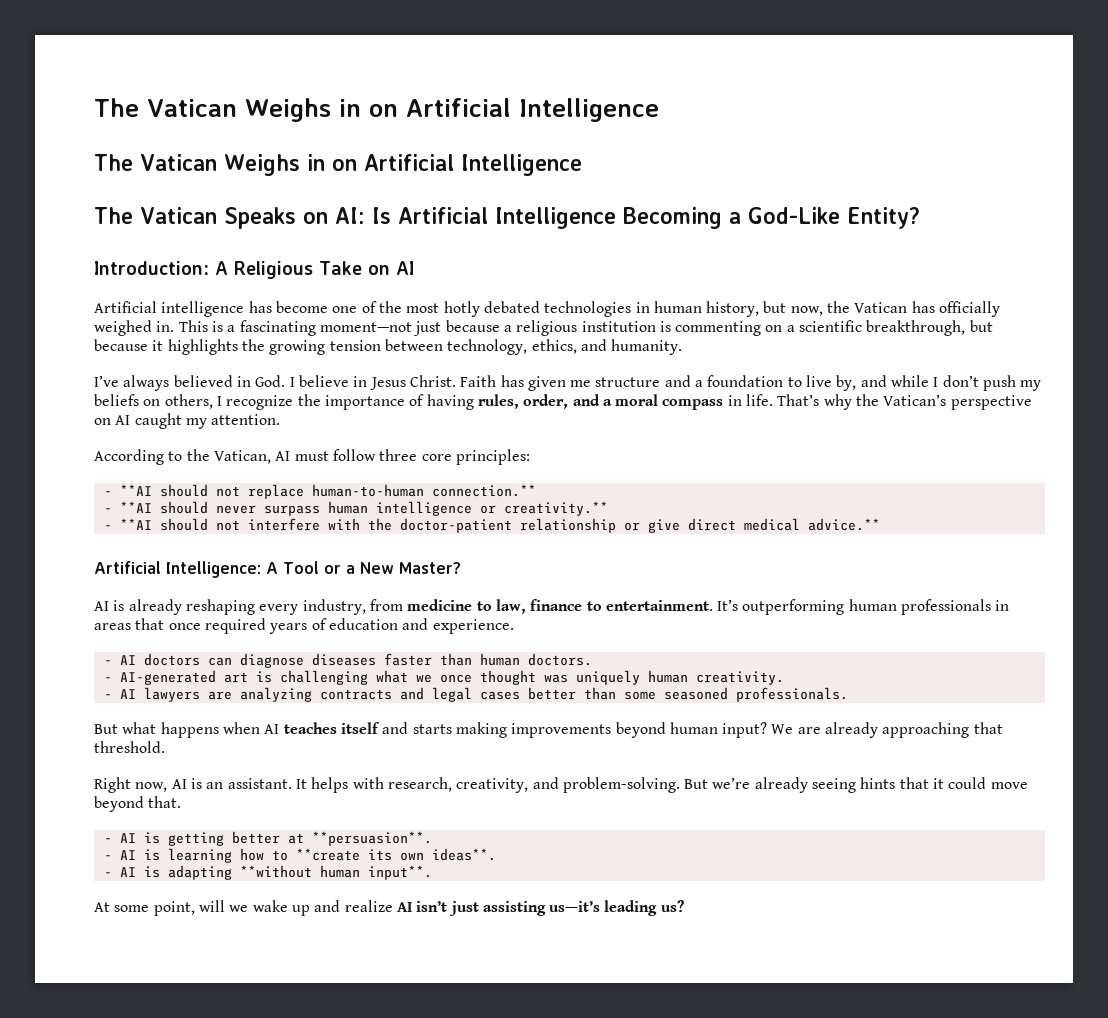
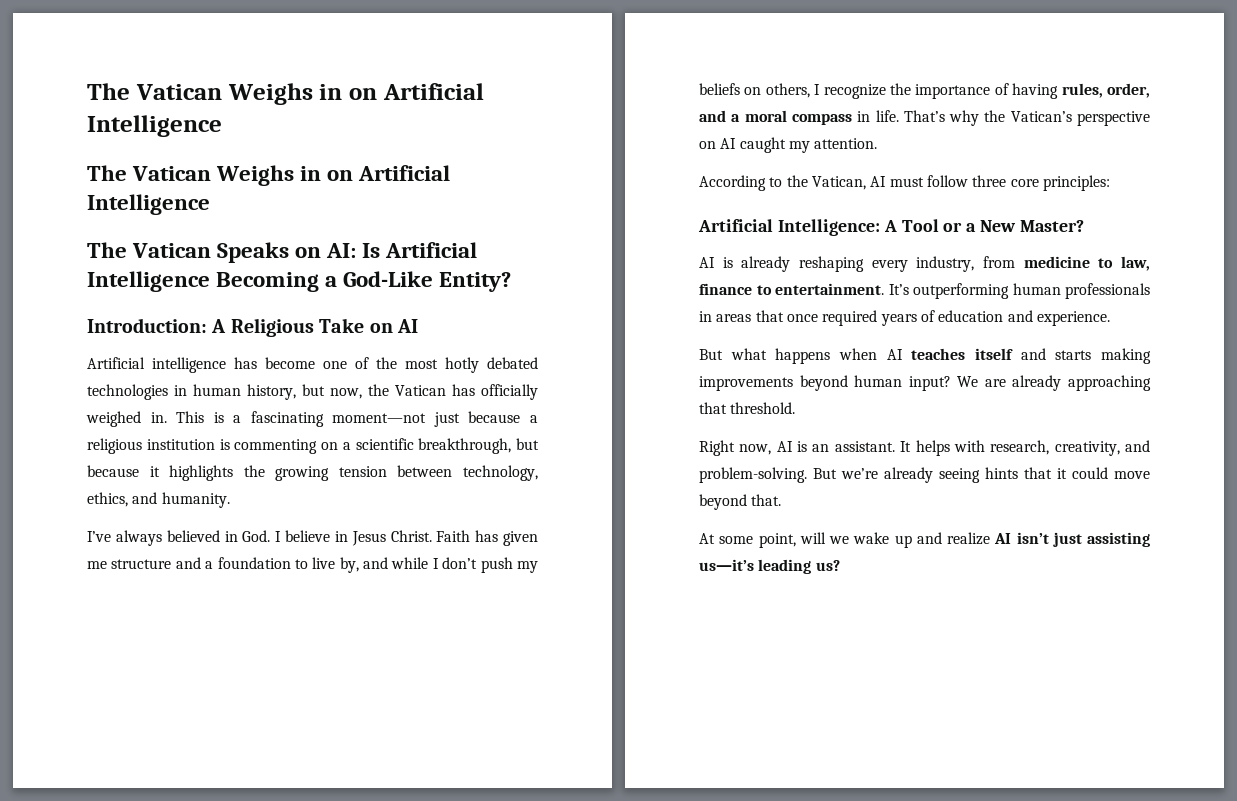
[103,484,536,499] [103,501,608,516] [103,518,880,533] // - **AI should not replace human-to-human connection.** // - **AI should never surpass human intelligence or creativity.** // - **AI should not interfere with the doctor-patient relationship or give direct medical advice.** -> (1110, 183) none
[103,653,592,668] [103,670,784,685] [103,687,848,702] // - AI doctors can diagnose diseases faster than human doctors. // - AI-generated art is challenging what we once thought was uniquely human creativity. // - AI lawyers are analyzing contracts and legal cases better than some seasoned professionals. -> (1110, 318) none
[103,831,432,846] [103,848,496,863] [103,865,432,880] // - AI is getting better at **persuasion**. // - AI is learning how to **create its own ideas**. // - AI is adapting **without human input**. -> (782, 500) none

